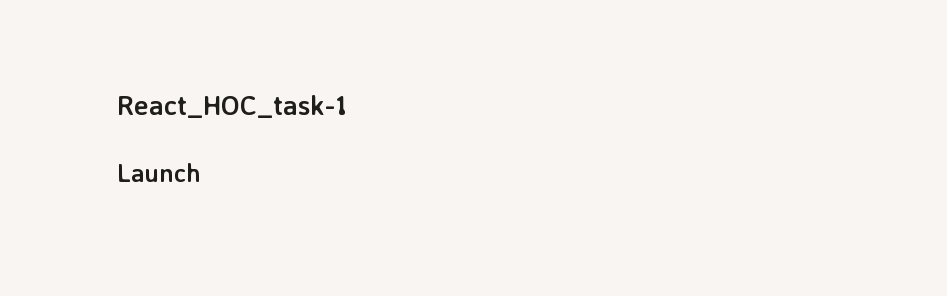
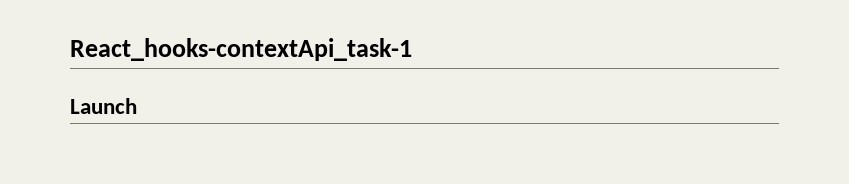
[117,95,348,118] React_HOC_task-1 -> [70,38,412,61] React_hooks-contextApi_task-1

